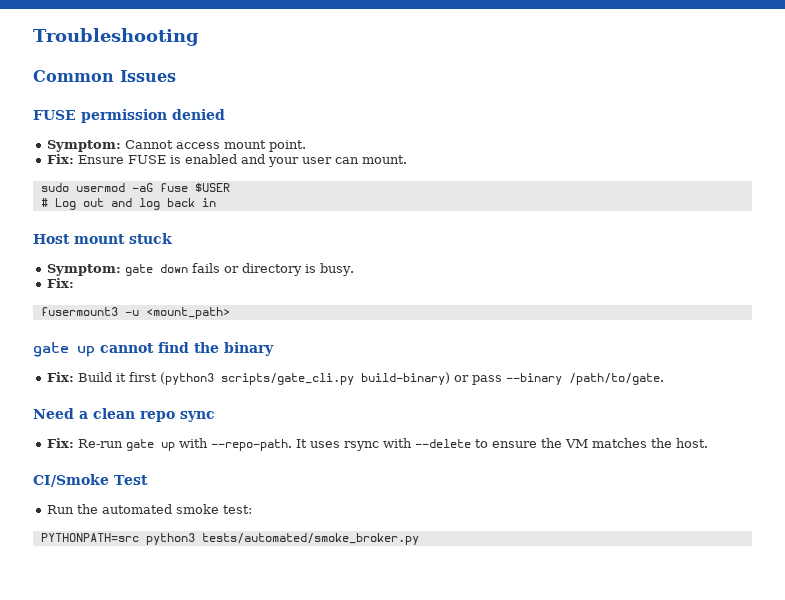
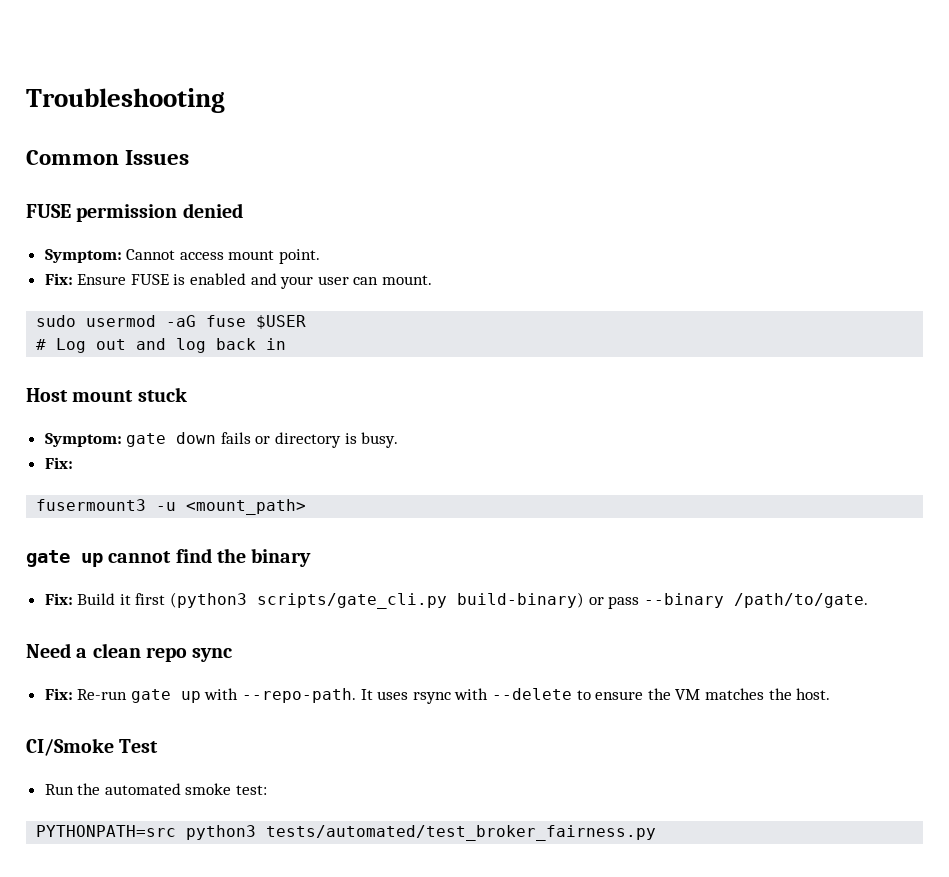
[201,533,419,545] tests/automated/smoke_broker.py -> [266,825,657,841] tests/automated/test_broker_fairness.py

